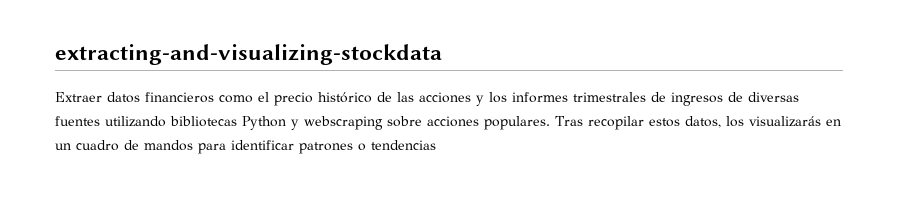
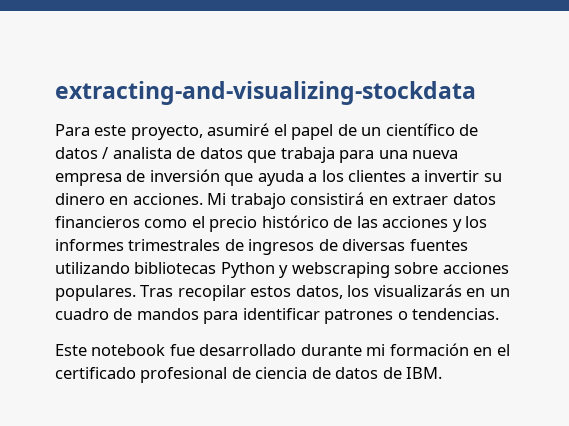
[55,92,102,102] Extraer -> [55,123,479,140] [55,147,459,163] [55,169,502,186] [55,192,449,209] Para este proyecto, asumiré el papel de un científico de datos / analista de datos que trabaja para una nueva empresa de inversión que ayuda a los clientes a invertir su dinero en acciones. Mi trabajo consistirá en extraer
[371,140,436,150] tendencias -> [412,308,500,320] [55,343,510,356] [55,367,443,383] tendencias. // Este notebook fue desarrollado durante mi formación en el certificado profesional de ciencia de datos de IBM.

